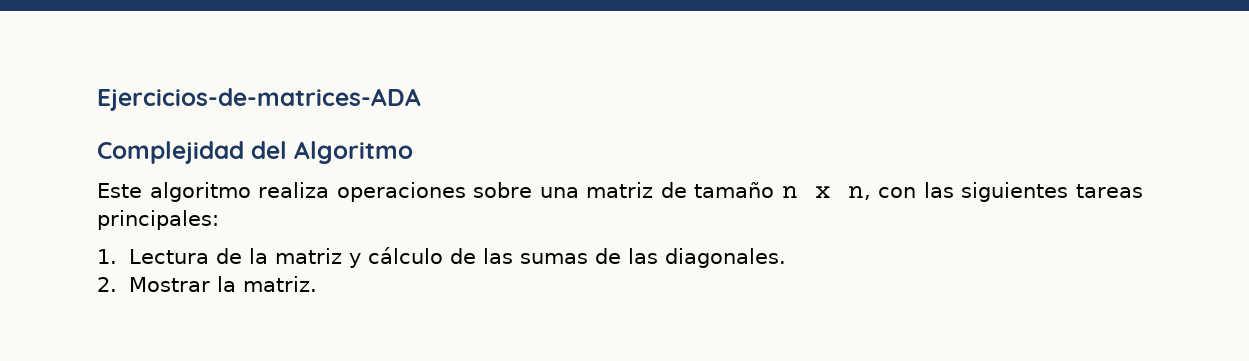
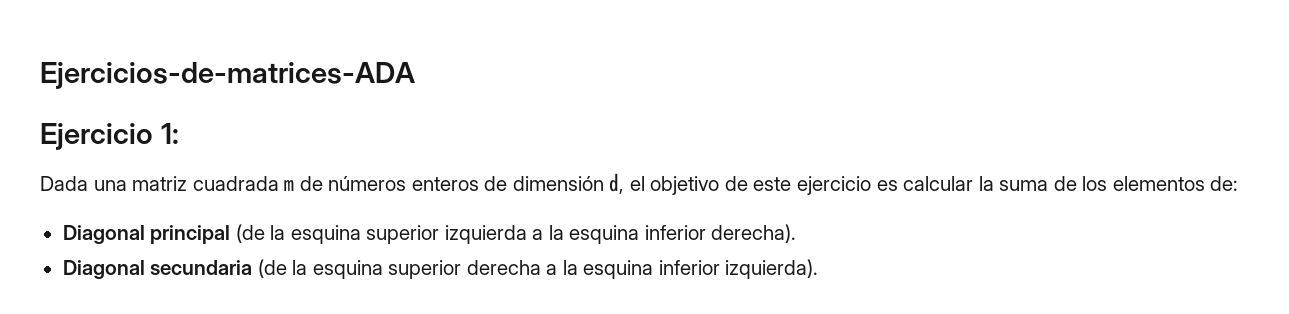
[97,141,413,164] [97,182,1143,202] [97,210,219,230] [97,247,787,268] [97,276,318,292] Complejidad del Algoritmo // Este algoritmo realiza operaciones sobre una matriz de tamaño n x n, con las siguientes tareas principales: // 1. Lectura de la matriz y cálculo de las sumas de las diagonales. // 2. Mostrar la matriz. -> [40,123,179,150] [40,173,1239,195] [62,224,797,244] [62,259,819,279] Ejercicio 1: // Dada una matriz cuadrada m de números enteros de dimensión d, el objetivo de este ejercicio es calcular la suma de los elementos de: // Diagonal principal (de la esquina superior izquierda a la esquina inferior derecha). // Diagonal secundaria (de la esquina superior derecha a la esquina inferior izquierda).

